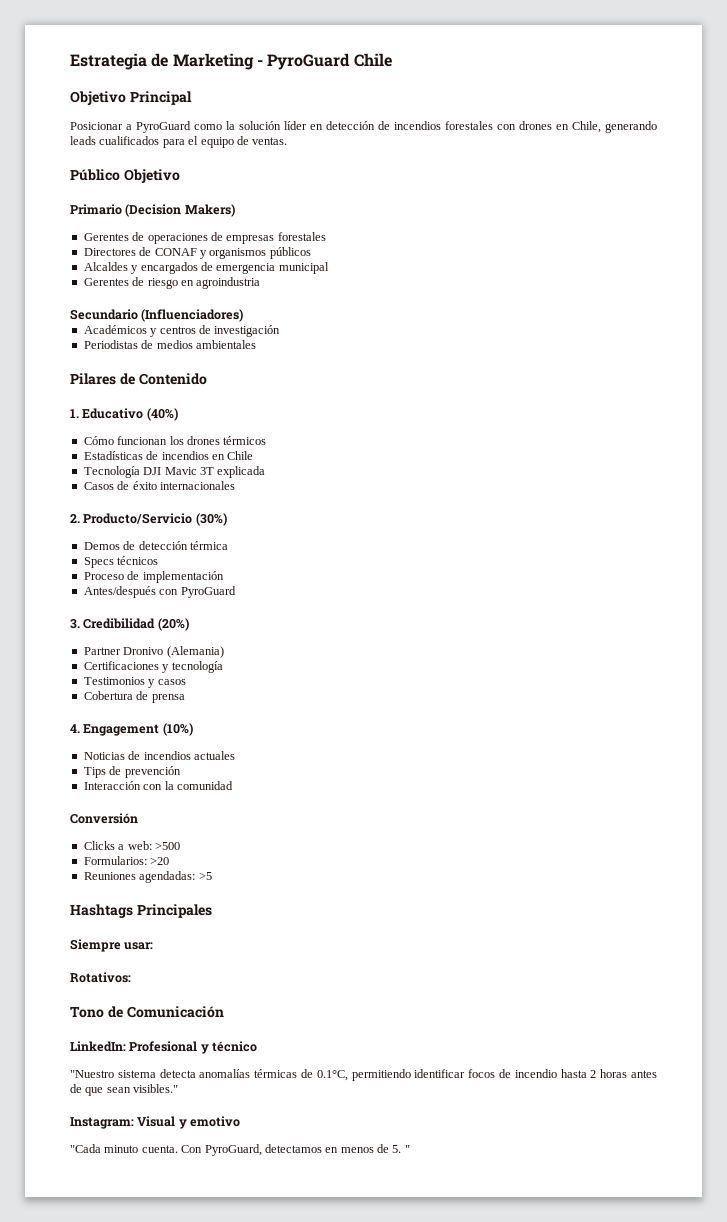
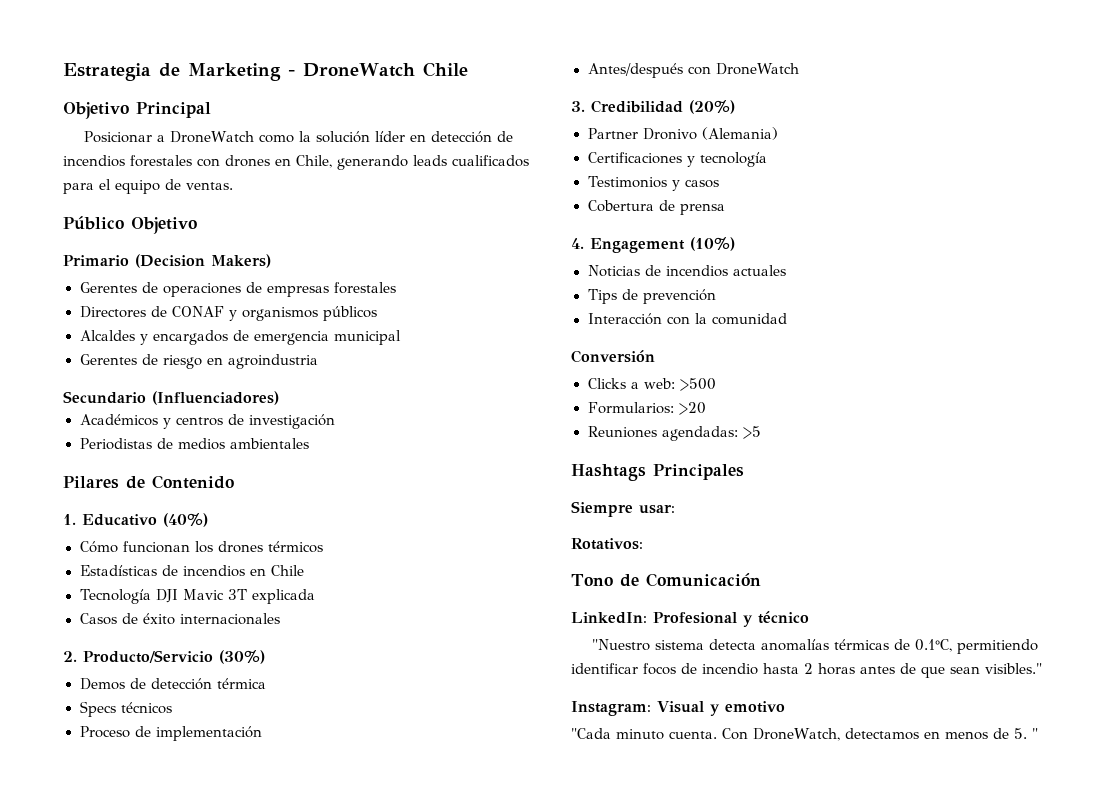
[267,53,351,70] PyroGuard -> [303,63,415,77] DroneWatch
[136,121,191,133] PyroGuard -> [169,131,254,143] DroneWatch
[180,586,236,598] PyroGuard -> [715,63,800,75] DroneWatch
[204,1144,262,1156] PyroGuard, -> [753,728,840,741] DroneWatch,

